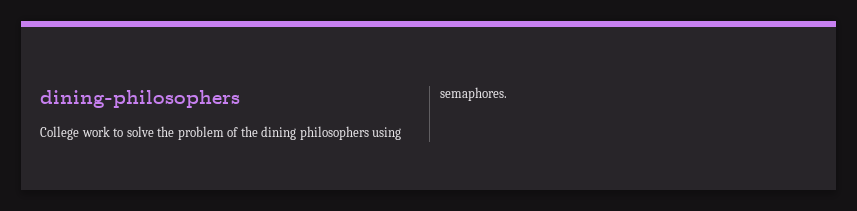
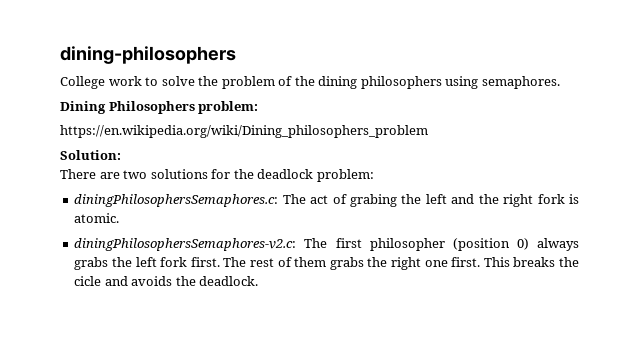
(507, 94) none -> [60,101,259,114] [60,125,428,138] [60,150,121,160] [60,169,374,182] [74,194,580,207] [74,213,120,223] [74,238,579,251] [74,257,579,270] [74,276,259,286] // Dining Philosophers problem: // https://en.wikipedia.org/wiki/Dining_philosophers_problem // Solution: // There are two solutions for the deadlock problem: // diningPhilosophersSemaphores.c: The act of grabing the left and the right fork is atomic. // diningPhilosophersSemaphores-v2.c: The first philosopher (position 0) always grabs the left fork first. The rest of them grabs the right one first. This breaks the cicle and avoids the deadlock.

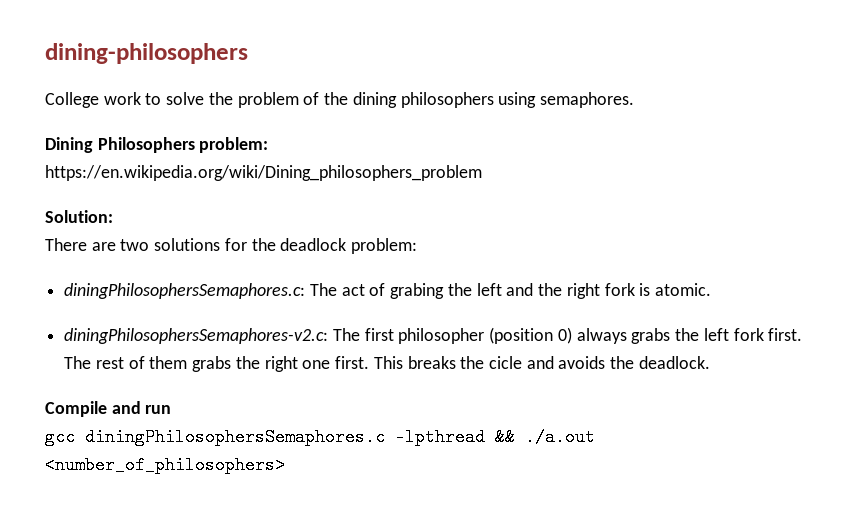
(259, 281) none -> [45,401,172,417] [45,428,595,446] [45,456,285,474] // Compile and run // gcc diningPhilosophersSemaphores.c -lpthread && ./a.out <number_of_philosophers>

